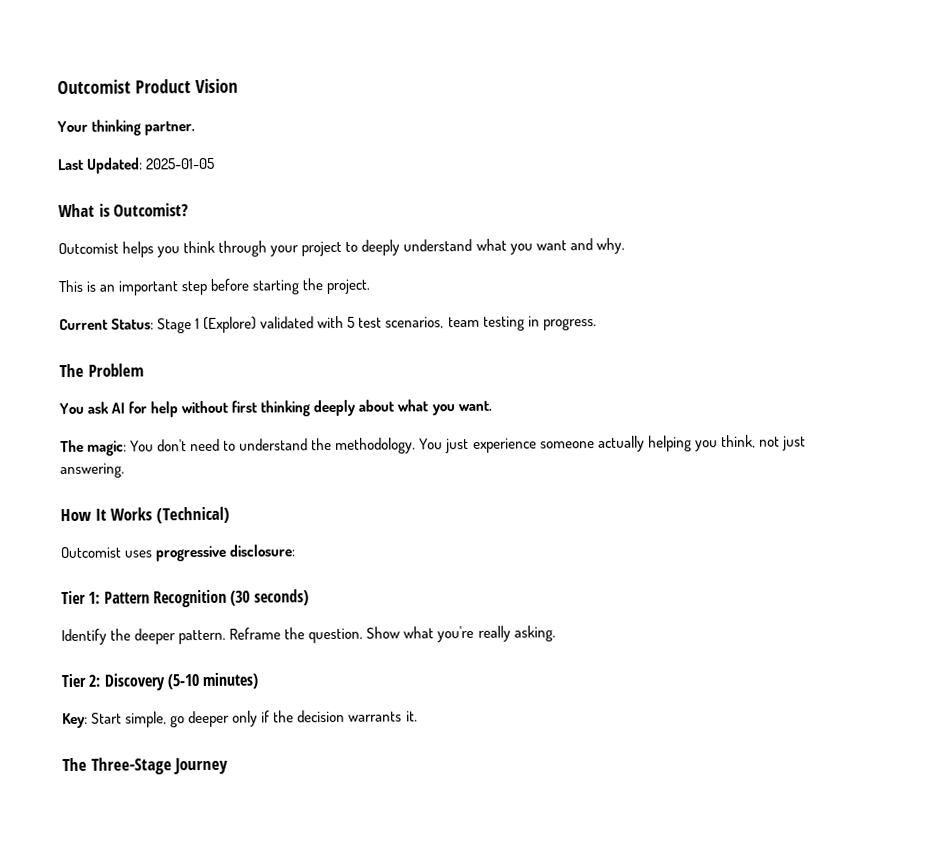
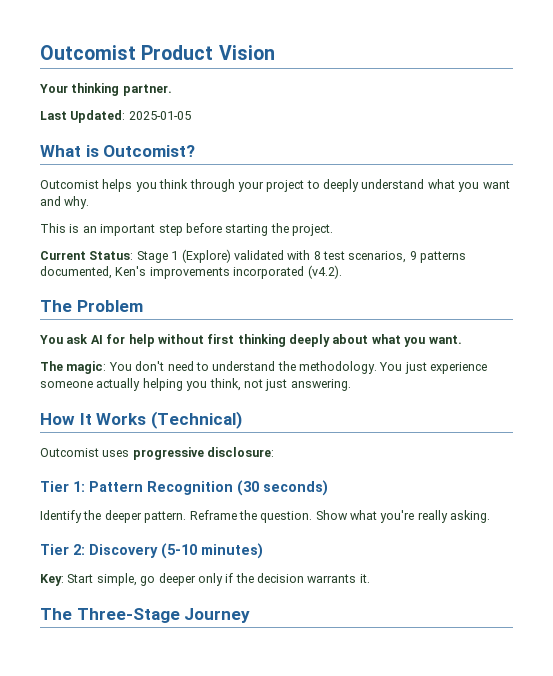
[347,316,356,328] 5 -> [313,251,321,260] 8
[447,315,597,331] team testing in progress. -> [409,251,467,263] [40,265,342,279] 9 patterns documented, Ken's improvements incorporated (v4.2).

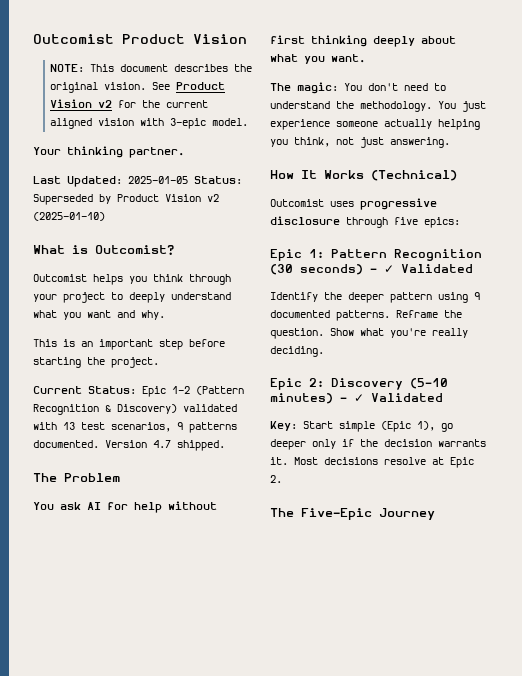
(275, 52) none -> [49,64,252,72] [49,82,225,93] [49,99,208,108] [49,118,248,129] // NOTE: This document describes the original vision. See Product Vision v2 for the current aligned vision with 3-epic model.
(191, 115) none -> [194,176,242,184] [33,194,219,205] [33,212,105,221] Status: Superseded by Product Vision v2 (2025-01-10)
[136,249,231,263] Stage 1 (Explore) -> [142,386,244,397] [33,404,177,415] Epic 1-2 (Pattern Recognition & Discovery)
[313,251,321,260] 8 -> [63,422,75,430] 13
[40,265,342,279] documented, Ken's improvements incorporated (v4.2). -> [33,440,225,451] documented. Version 4.7 shipped.
[207,447,275,457] [40,481,69,492] disclosure: // Tier -> [270,216,460,228] [270,249,302,261] disclosure through five epics: // Epic
(328, 488) none -> [370,264,473,273] - ✓ Validated
[144,511,187,523] pattern. -> [390,292,480,303] [270,310,390,321] pattern using 9 documented patterns.
[450,510,491,523] [40,544,69,555] asking. // Tier -> [270,346,324,357] [270,378,302,390] deciding. // Epic
(263, 551) none -> [340,393,443,402] - ✓ Validated
[96,573,137,586] simple, -> [339,421,435,432] simple (Epic 1),
[40,608,180,623] // The Three-Stage -> [294,457,474,468] [270,475,282,483] [270,508,372,520] Most decisions resolve at Epic 2. // The Five-Epic

